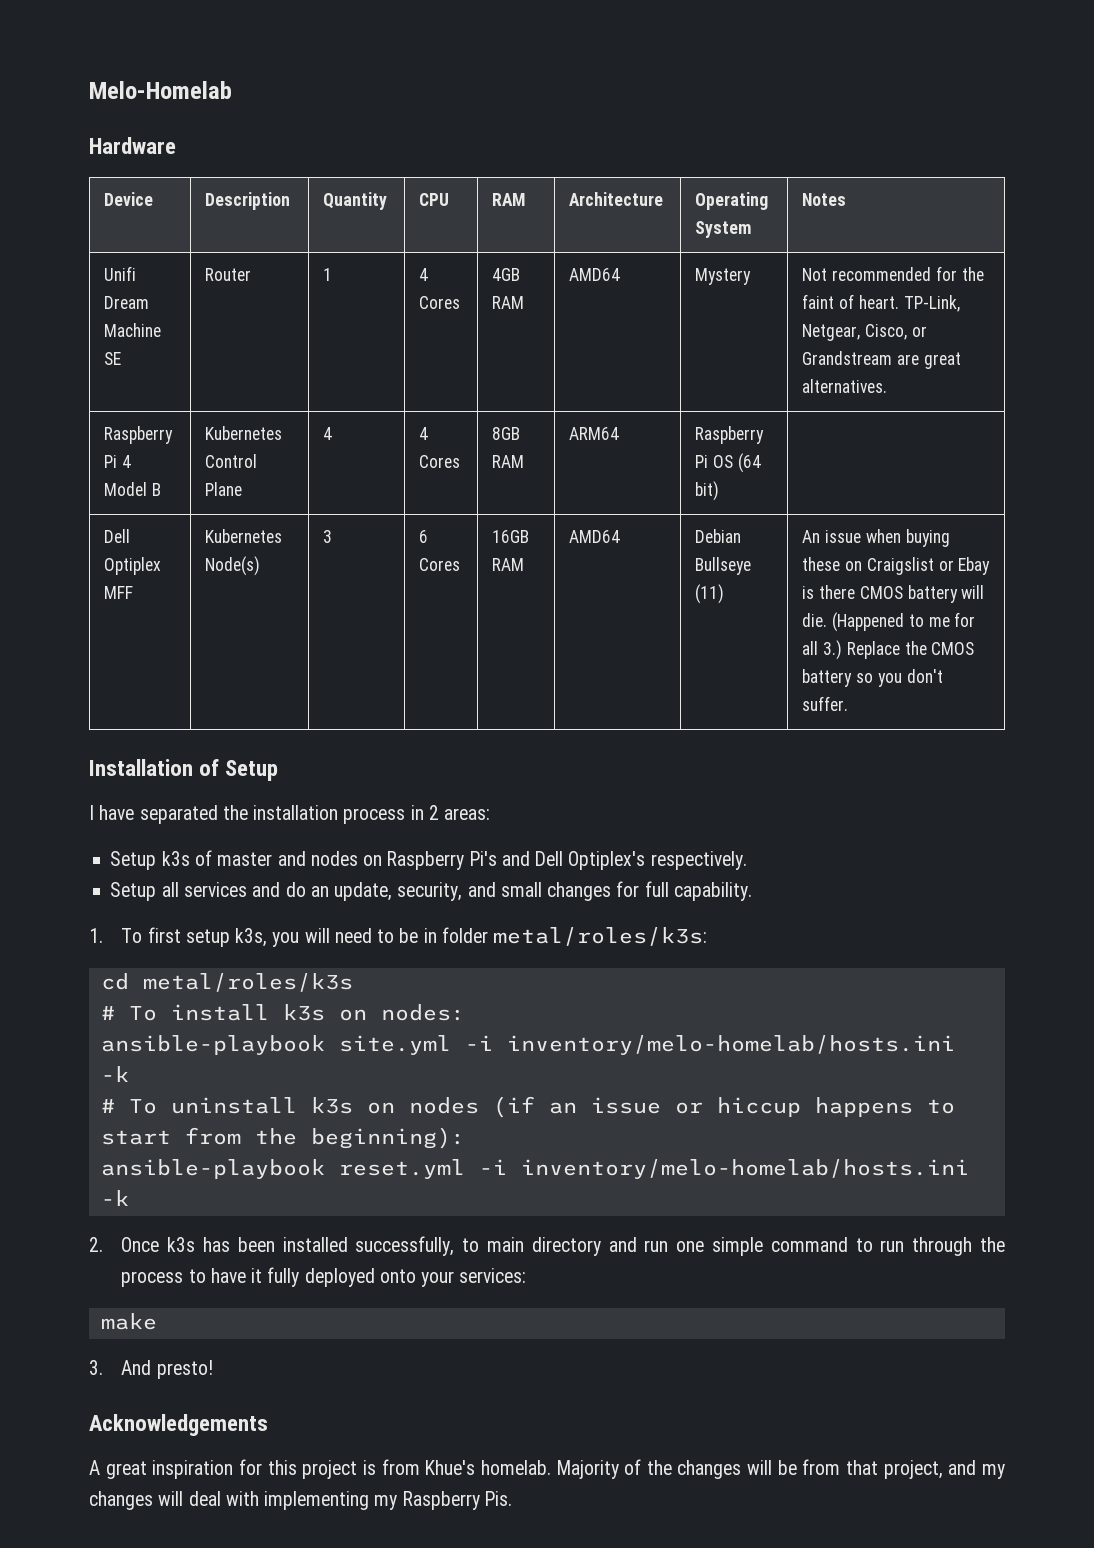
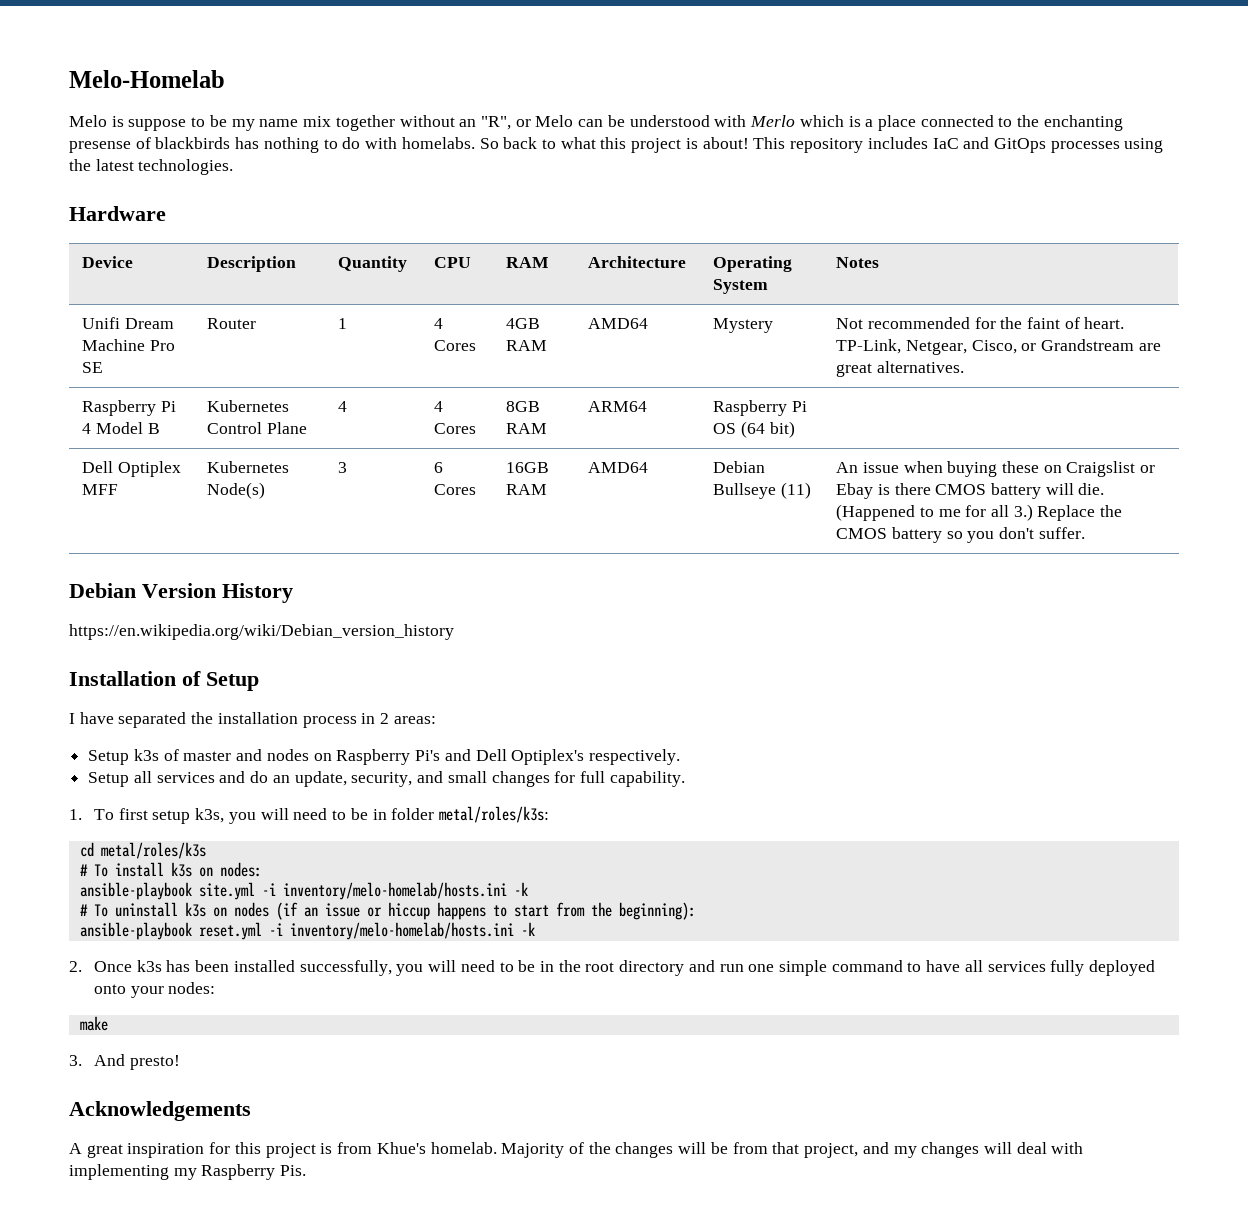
(232, 90) none -> [69,115,1123,131] [69,137,1164,153] [69,159,234,175] // Melo is suppose to be my name mix together without an "R", or Melo can be understood with Merlo which is a place connected to the enchanting presense of blackbirds has nothing to do with homelabs. So back to what this project is about! This repository includes IaC and GitOps processes using the latest technologies.
(162, 330) none -> [149,340,175,351] Pro
(849, 703) none -> [69,583,293,603] [69,624,454,640] // Debian Version History // https://en.wikipedia.org/wiki/Debian_version_history
[462,1237,524,1252] to main -> [396,960,615,976] you will need to be in the root
[880,1237,1005,1256] [121,1268,263,1287] run through the process to have it -> [926,960,1046,972] have all services
[459,1268,527,1283] services: -> [168,982,216,994] nodes:

